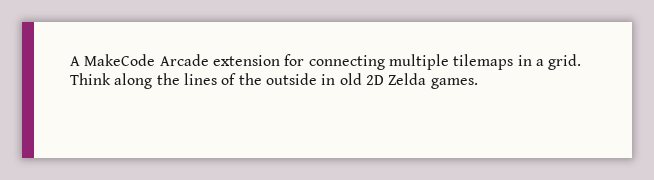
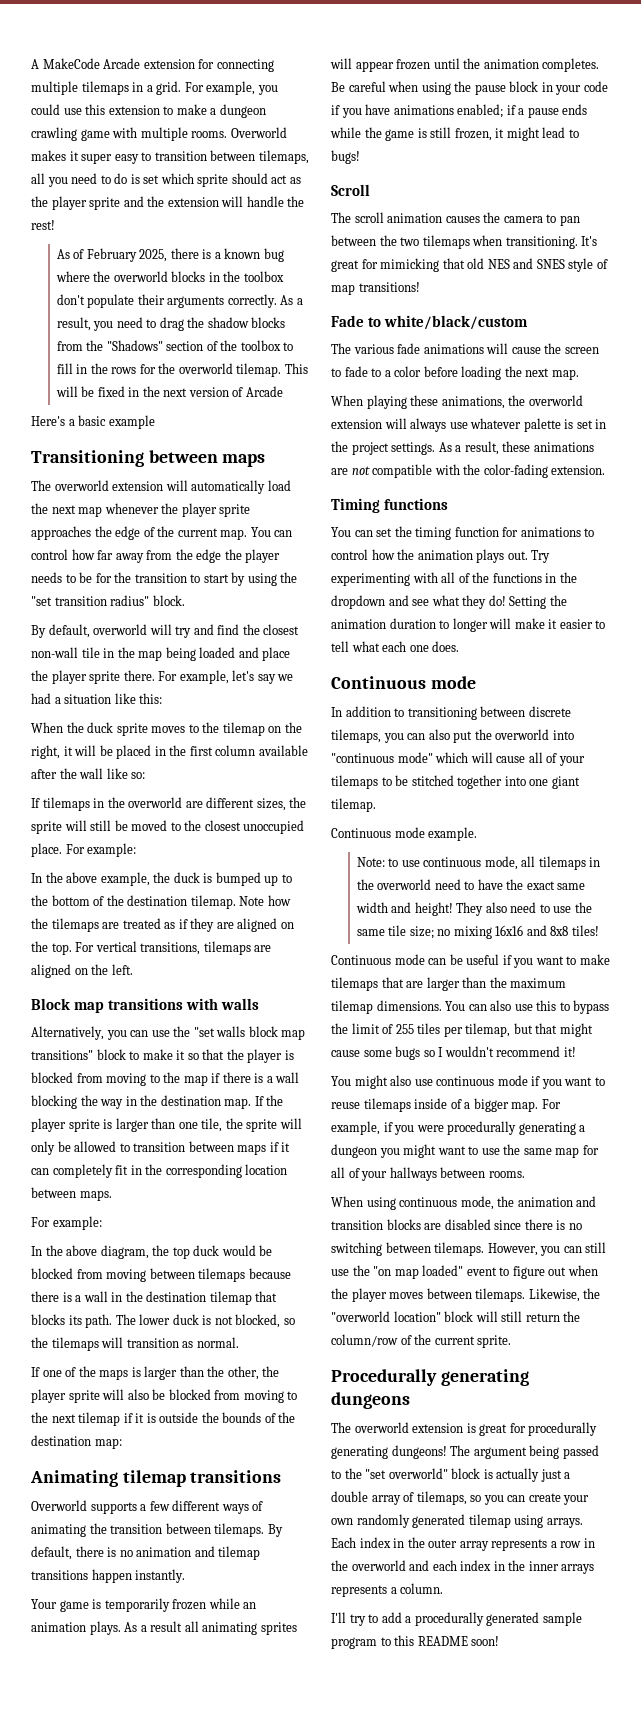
[70,73,478,89] Think along the lines of the outside in old 2D Zelda games. -> [184,81,278,95] [31,104,266,118] [31,127,287,141] [31,150,309,164] [31,173,301,187] [31,196,305,210] [31,220,55,230] [56,248,284,262] [55,271,284,282] [56,294,303,308] [56,317,286,331] [56,340,294,351] [56,363,308,377] [55,386,283,397] [31,415,155,429] [31,450,266,467] [31,480,291,494] [31,503,251,517] [31,526,293,540] [31,549,281,563] [31,572,298,586] [31,595,185,606] [31,624,300,638] [31,647,291,661] [31,670,294,684] [31,693,163,704] [31,722,302,736] [31,745,308,759] [31,768,146,779] [31,797,307,811] [31,820,305,834] [31,843,137,857] [31,872,292,886] [31,895,291,909] [31,918,294,932] [31,941,272,955] [31,964,133,978] [31,998,260,1013] [31,1026,306,1040] [31,1049,294,1063] [31,1072,300,1086] [31,1095,284,1109] [31,1118,302,1132] [31,1141,291,1155] [31,1164,288,1178] [31,1187,112,1201] [31,1216,102,1230] [31,1245,273,1259] [31,1268,291,1282] [31,1291,278,1305] [31,1314,295,1328] [31,1337,239,1351] [31,1366,280,1380] [31,1389,298,1403] [31,1412,296,1426] [31,1435,122,1449] [30,1470,282,1487] [31,1500,264,1514] [31,1523,283,1537] [31,1546,261,1560] [31,1569,186,1583] [31,1598,257,1612] [31,1621,297,1635] [330,58,600,72] [331,81,608,95] [331,104,588,118] [330,127,579,141] [331,150,360,164] [331,184,370,196] [331,212,580,226] [331,235,598,249] [331,258,608,272] [331,282,420,295] [331,315,529,330] [331,343,599,354] [331,366,579,380] [331,395,583,409] [331,418,607,432] [331,441,594,455] [331,464,606,478] [331,498,449,513] [331,526,595,540] [331,549,551,563] [331,572,577,586] [331,595,567,609] [331,618,606,632] [331,641,460,652] [331,676,476,689] [331,706,571,720] [331,729,574,743] [331,752,585,766] [331,775,580,789] [331,798,376,812] [331,827,478,841] [356,856,601,870] [356,879,586,890] [355,902,592,916] [356,925,599,939] [331,954,610,968] [331,977,567,991] [331,1000,610,1014] [331,1023,593,1037] [331,1046,576,1060] [331,1075,605,1089] [331,1098,561,1112] [331,1121,586,1135] [331,1144,599,1158] [331,1167,525,1181] [331,1196,597,1210] [331,1219,582,1230] [331,1242,607,1256] [331,1265,598,1279] [331,1288,601,1302] [331,1311,581,1322] [331,1334,512,1348] [331,1369,529,1386] [331,1392,410,1409] [331,1422,598,1436] [331,1445,599,1459] [331,1468,571,1482] [331,1491,590,1505] [331,1514,583,1528] [331,1537,595,1551] [331,1560,595,1574] [331,1583,444,1597] [331,1612,582,1626] [331,1635,500,1649] For example, you could use this extension to make a dungeon crawling game with multiple rooms. Overworld makes it super easy to transition between tilemaps, all you need to do is set which sprite should act as the player sprite and the extension will handle the rest! // As of February 2025, there is a known bug where the overworld blocks in the toolbox don't populate their arguments correctly. As a result, you need to drag the shadow blocks from the "Shadows" section of the toolbox to fill in the rows for the overworld tilemap. This will be fixed in the next version of Arcade // Here's a basic example // Transitioning between maps // The overworld extension will automatically load the next map whenever the player sprite approaches the edge of the current map. You can control how far away from the edge the player needs to be for the transition to start by using the "set transition radius" block. // By default, overworld will try and find the closest non-wall tile in the map being loaded and place the player sprite there. For example, let's say we had a situation like this: // When the duck sprite moves to the tilemap on the right, it will be placed in the first column available after the wall like so: // If tilemaps in the overworld are different sizes, the sprite will still be moved to the closest unoccupied place. For example: // In the above example, the duck is bumped up to the bottom of the destination tilemap. Note how the tilemaps are treated as if they are aligned on the top. For vertical transitions, tilemaps are aligned on the left. // Block map transitions with walls // Alternatively, you can use the "set walls block map transitions" block to make it so that the player is blocked from moving to the map if there is a wall blocking the way in the destination map. If the player sprite is larger than one tile, the sprite will only be allowed to transition between maps if it can completely fit in the corresponding location between maps. // For example: // In the above diagram, the top duck would be blocked from moving between tilemaps because there is a wall in the destination tilemap that blocks its path. The lower duck is not blocked, so the tilemaps will transition as normal. // If one of the maps is larger than the other, the player sprite will also be blocked from moving to the next tilemap if it is outside the bounds of the destination map: // Animating tilemap transitions // Overworld supports a few different ways of animating the transition between tilemaps. By default, there is no animation and tilemap transitions happen instantly. // Your game is temporarily frozen while an animation plays. As a result all animating sprites will appear frozen until the animation completes. Be careful when using the pause block in your code if you have animations enabled; if a pause ends while the game is still frozen, it might lead to bugs! // Scroll // The scroll animation causes the camera to pan between the two tilemaps when transitioning. It's great for mimicking that old NES and SNES style of map transitions! // Fade to white/black/custom // The various fade animations will cause the screen to fade to a color before loading the next map. // When playing these animations, the overworld extension will always use whatever palette is set in the project settings. As a result, these animations are not compatible with the color-fading extension. // Timing functions // You can set the timing function for animations to control how the animation plays out. Try experimenting with all of the functions in the dropdown and see what they do! Setting the animation duration to longer will make it easier to tell what each one does. // Continuous mode // In addition to transitioning between discrete tilemaps, you can also put the overworld into "continuous mode" which will cause all of your tilemaps to be stitched together into one giant tilemap. // Continuous mode example. // Note: to use continuous mode, all tilemaps in the overworld need to have the exact same width and height! They also need to use the same tile size; no mixing 16x16 and 8x8 tiles! // Continuous mode can be useful if you want to make tilemaps that are larger than the maximum tilemap dimensions. You can also use this to bypass the limit of 255 tiles per tilemap, but that might cause some bugs so I wouldn't recommend it! // You might also use continuous mode if you want to reuse tilemaps inside of a bigger map. For example, if you were procedurally generating a dungeon you might want to use the same map for all of your hallways between rooms. // When using continuous mode, the animation and transition blocks are disabled since there is no switching between tilemaps. However, you can still use the "on map loaded" event to figure out when the player moves between tilemaps. Likewise, the "overworld location" block will still return the column/row of the current sprite. // Procedurally generating dungeons // The overworld extension is great for procedurally generating dungeons! The argument being passed to the "set overworld" block is actually just a double array of tilemaps, so you can create your own randomly generated tilemap using arrays. Each index in the outer array represents a row in the overworld and each index in the inner arrays represents a column. // I'll try to add a procedurally generated sample program to this README soon!

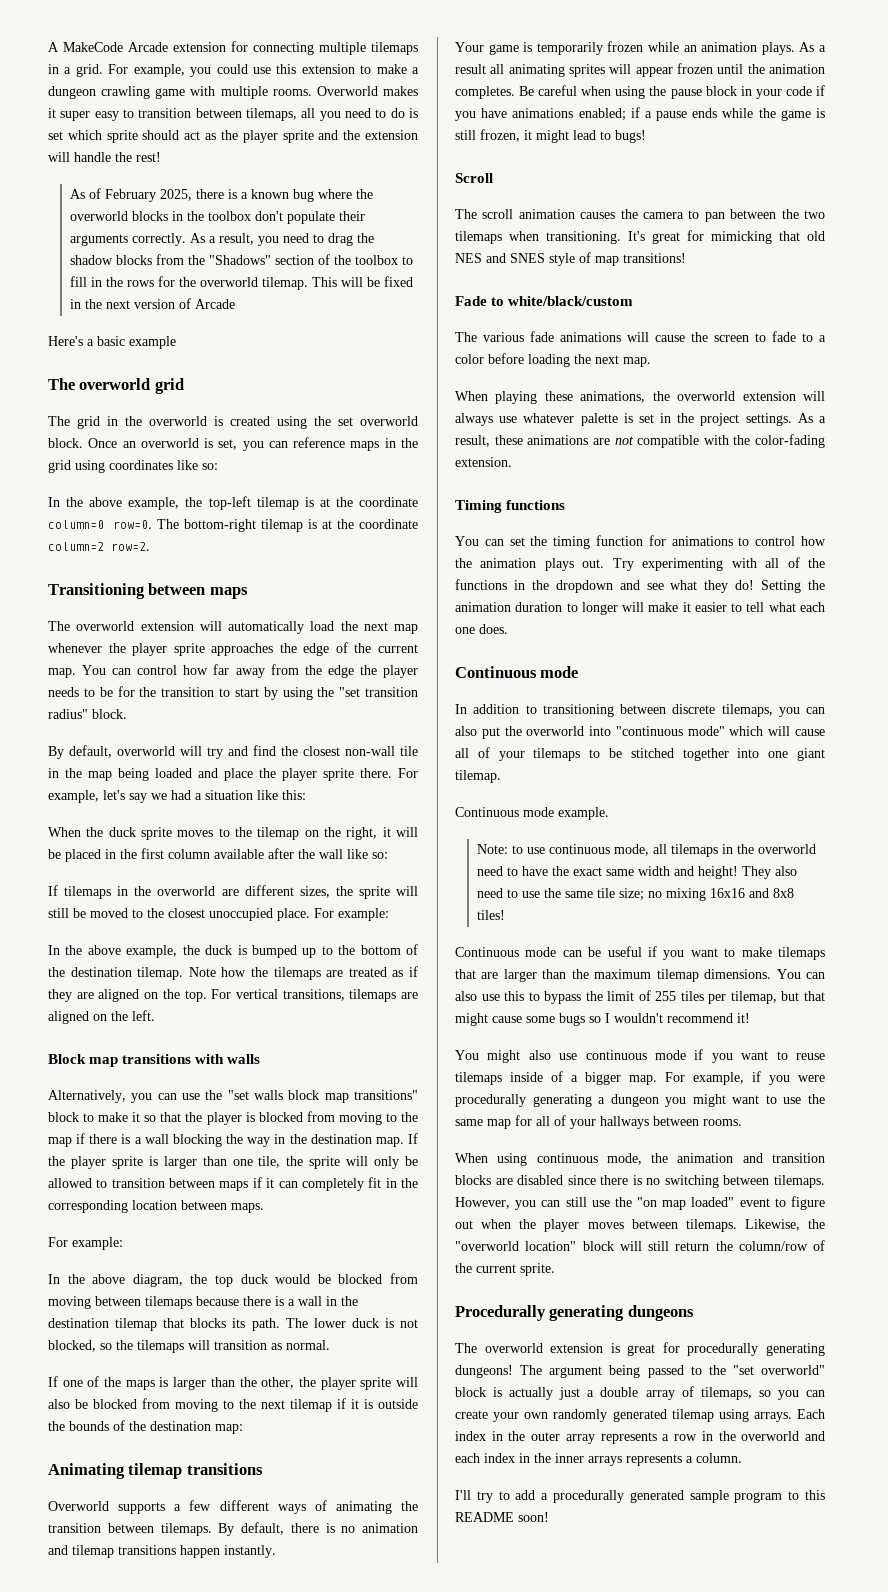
(155, 422) none -> [48,378,184,394] [48,416,418,429] [48,437,418,451] [48,460,218,473] [48,496,419,510] [48,519,418,532] [48,542,150,551] // The overworld grid // The grid in the overworld is created using the set overworld block. Once an overworld is set, you can reference maps in the grid using coordinates like so: // In the above example, the top-left tilemap is at the coordinate column=0 row=0. The bottom-right tilemap is at the coordinate column=2 row=2.

